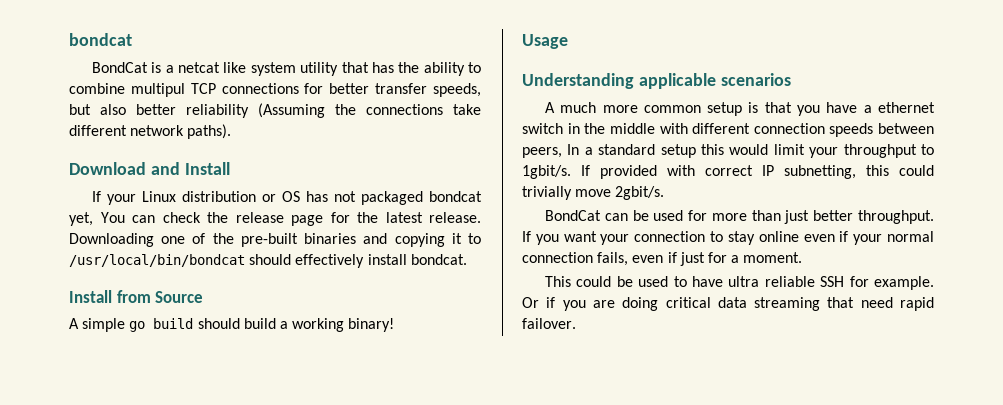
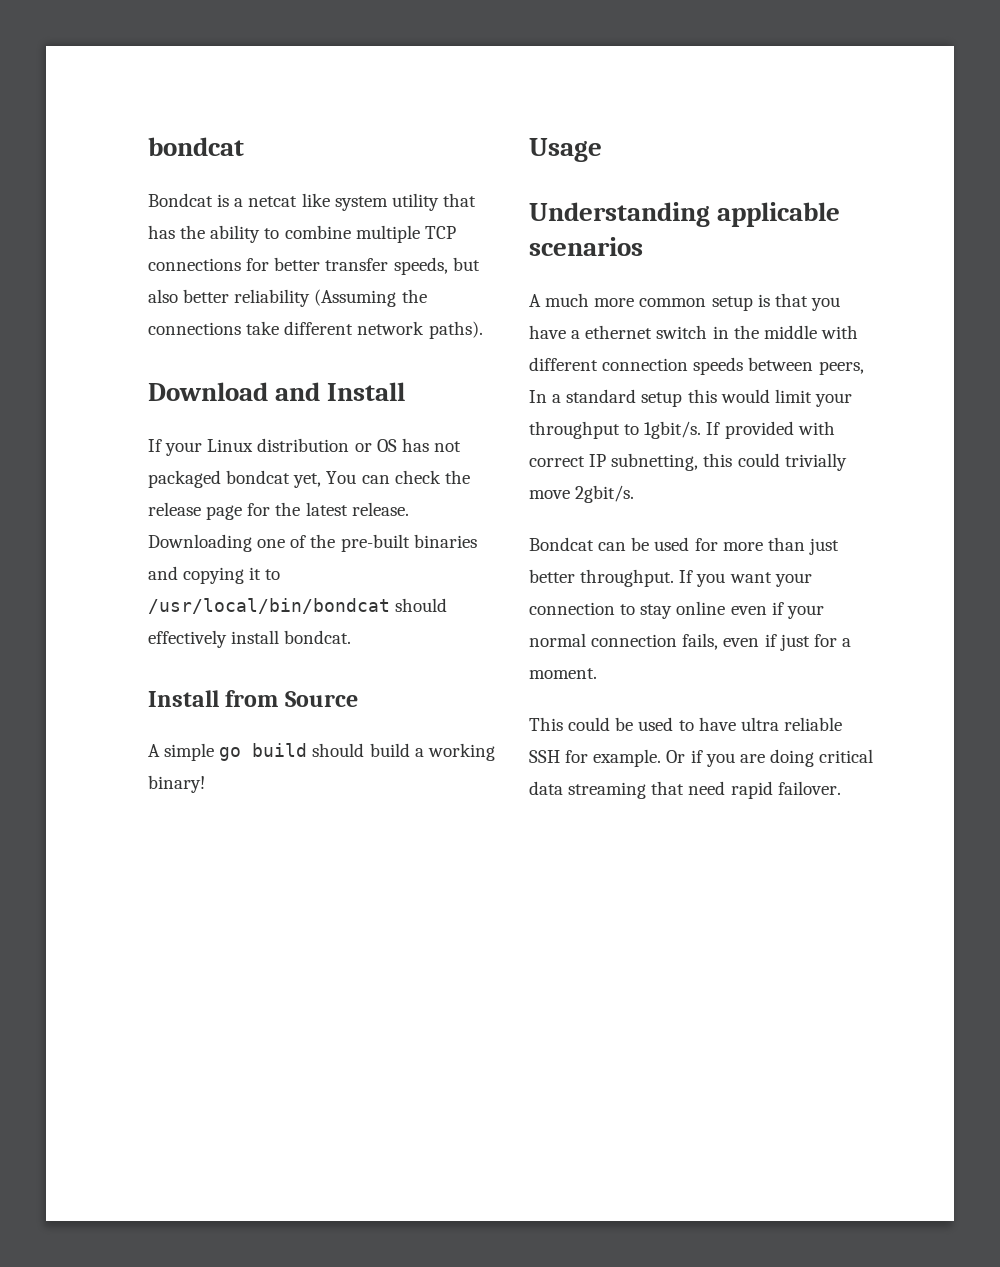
[91,62,148,73] BondCat -> [148,193,213,207] Bondcat
[130,83,185,97] multipul -> [355,225,420,243] multiple
[544,210,601,221] BondCat -> [529,537,594,551] Bondcat

